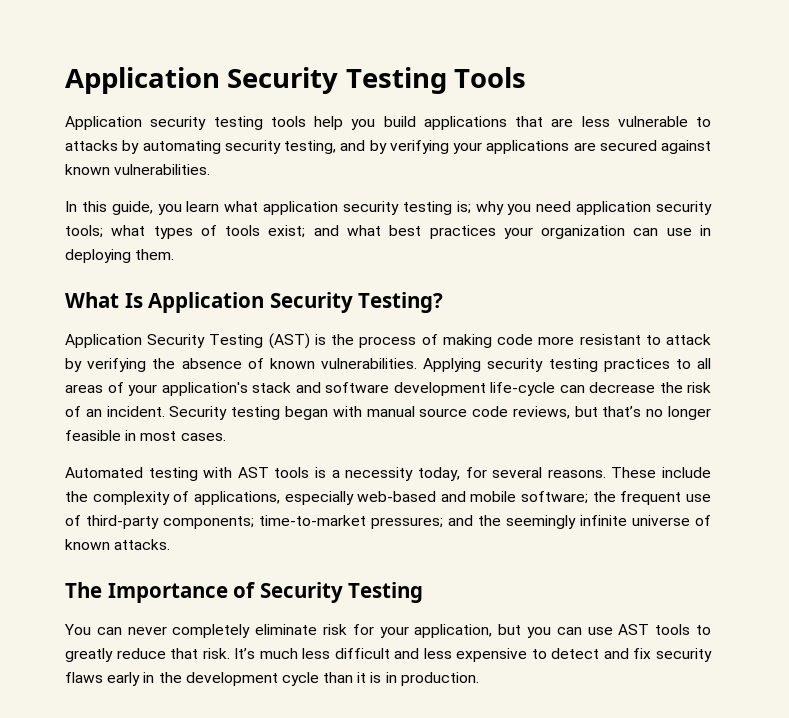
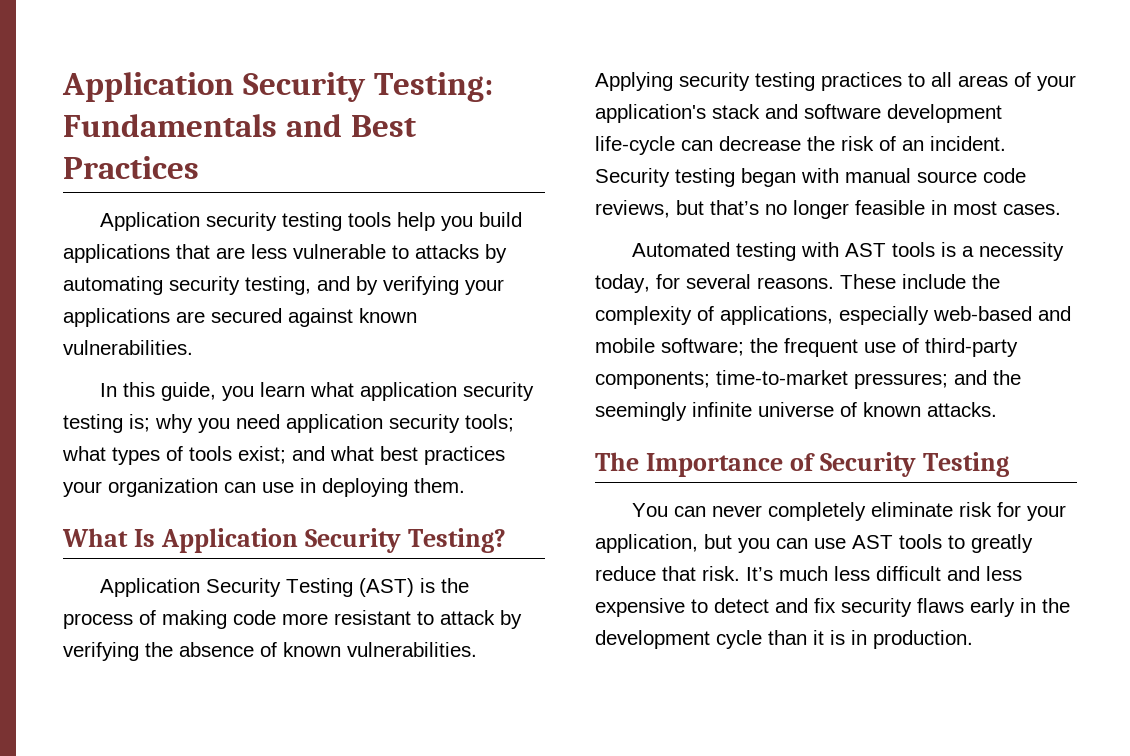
[65,67,527,94] Application Security Testing Tools -> [62,72,493,102] [63,114,416,137] [63,156,199,179] Application Security Testing: Fundamentals and Best Practices

